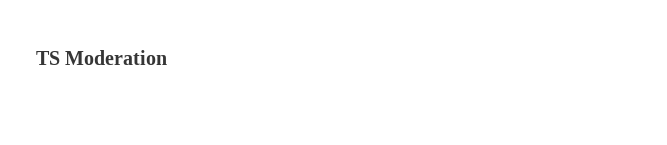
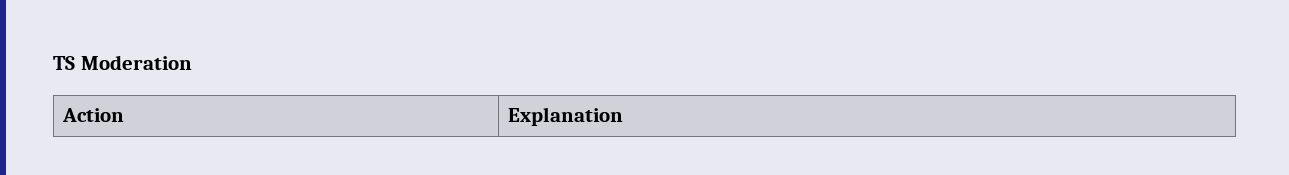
(168, 57) none -> [62,108,125,122] [508,107,624,126] // Action | Explanation

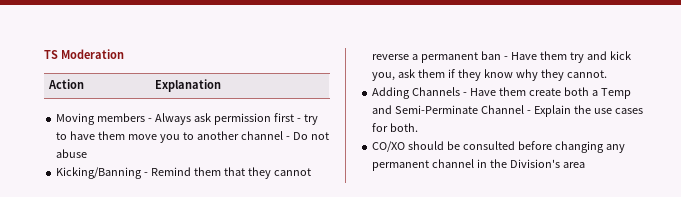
(624, 116) none -> [56,113,318,125] [56,131,329,143] [56,149,88,158] [56,167,311,179] [372,51,631,63] [372,69,607,81] [372,87,631,99] [372,105,643,117] [372,123,419,132] [372,141,625,153] [372,159,585,171] // Moving members - Always ask permission first - try to have them move you to another channel - Do not abuse // Kicking/Banning - Remind them that they cannot reverse a permanent ban - Have them try and kick you, ask them if they know why they cannot. // Adding Channels - Have them create both a Temp and Semi-Perminate Channel - Explain the use cases for both. // CO/XO should be consulted before changing any permanent channel in the Division's area

